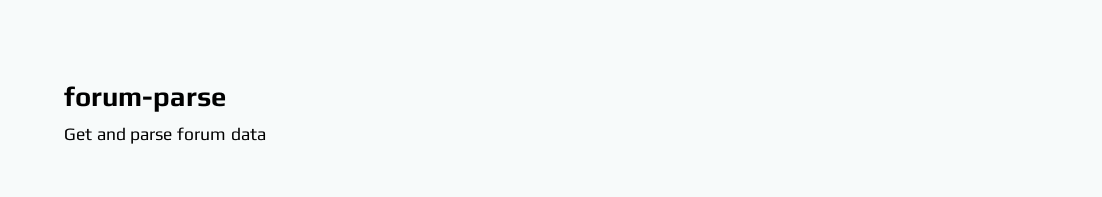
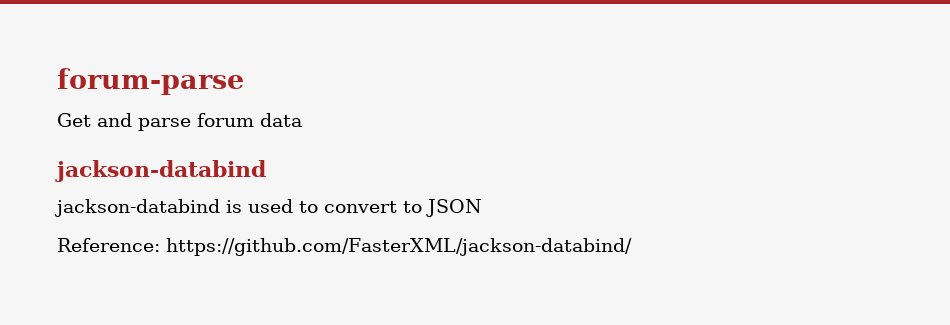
(266, 134) none -> [55,160,266,182] [55,199,482,217] [57,238,632,256] // jackson-databind // jackson-databind is used to convert to JSON // Reference: https://github.com/FasterXML/jackson-databind/

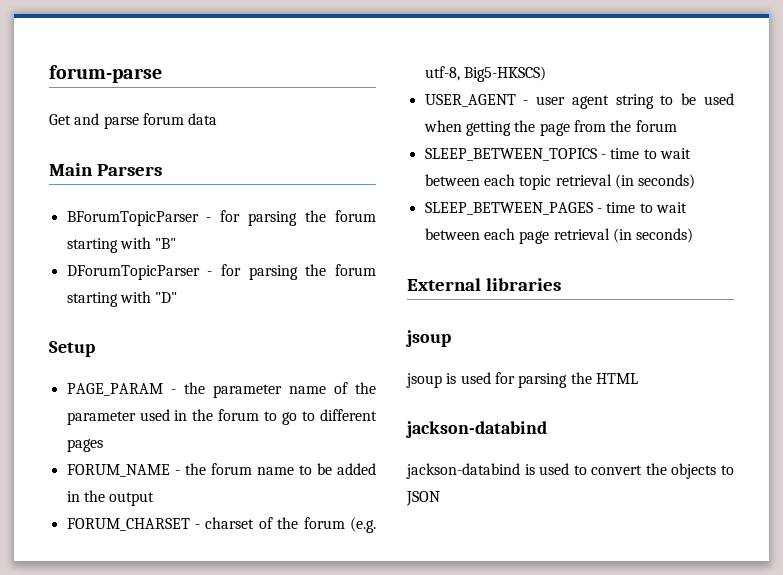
(302, 120) none -> [49,163,162,176] [66,210,376,226] [66,237,177,253] [66,264,376,280] [66,291,178,307] [49,341,95,357] [66,382,376,398] [66,409,378,425] [66,439,103,452] [66,463,376,477] [66,490,155,506] [66,517,376,533] [424,66,546,82] [424,93,734,109] [423,120,677,136] [424,148,691,161] [424,174,696,190] [424,202,687,215] [424,228,694,244] [407,278,561,291] [406,330,451,347] [406,372,638,388] // Main Parsers // BForumTopicParser - for parsing the forum starting with "B" // DForumTopicParser - for parsing the forum starting with "D" // Setup // PAGE_PARAM - the parameter name of the parameter used in the forum to go to different pages // FORUM_NAME - the forum name to be added in the output // FORUM_CHARSET - charset of the forum (e.g. utf-8, Big5-HKSCS) // USER_AGENT - user agent string to be used when getting the page from the forum // SLEEP_BETWEEN_TOPICS - time to wait between each topic retrieval (in seconds) // SLEEP_BETWEEN_PAGES - time to wait between each page retrieval (in seconds) // External libraries // jsoup // jsoup is used for parsing the HTML
(397, 207) none -> [645,463,717,479] the objects
[57,238,632,256] // Reference: https://github.com/FasterXML/jackson-databind/ -> (440, 498) none

